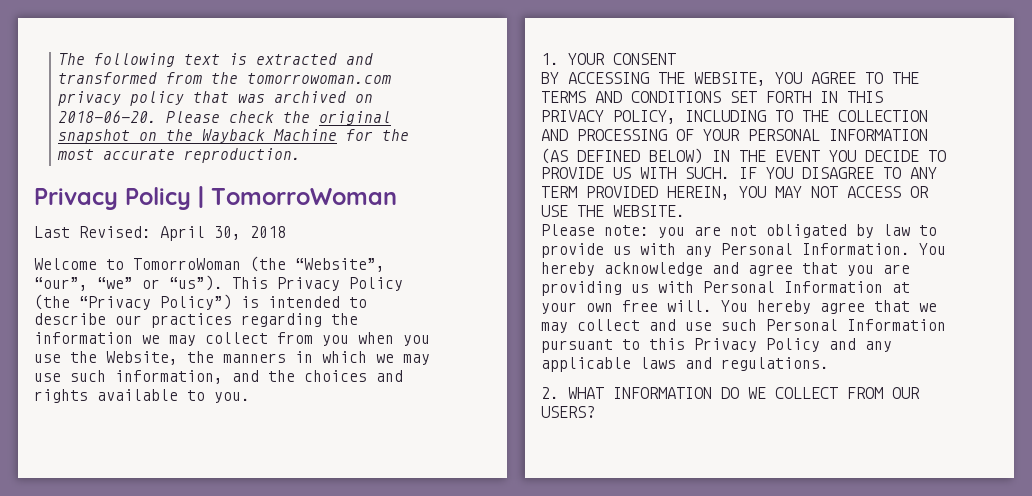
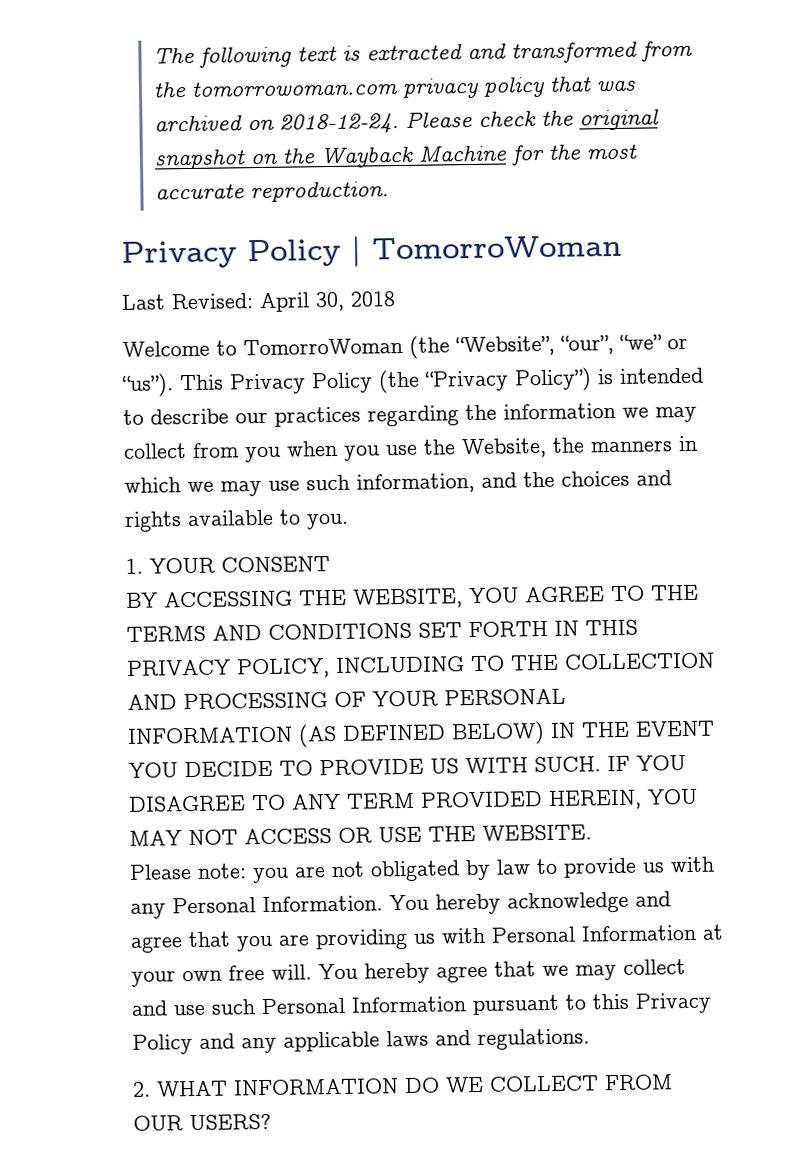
[57,110,157,123] 2018-06-20. -> [279,113,400,135] 2018-12-24.

